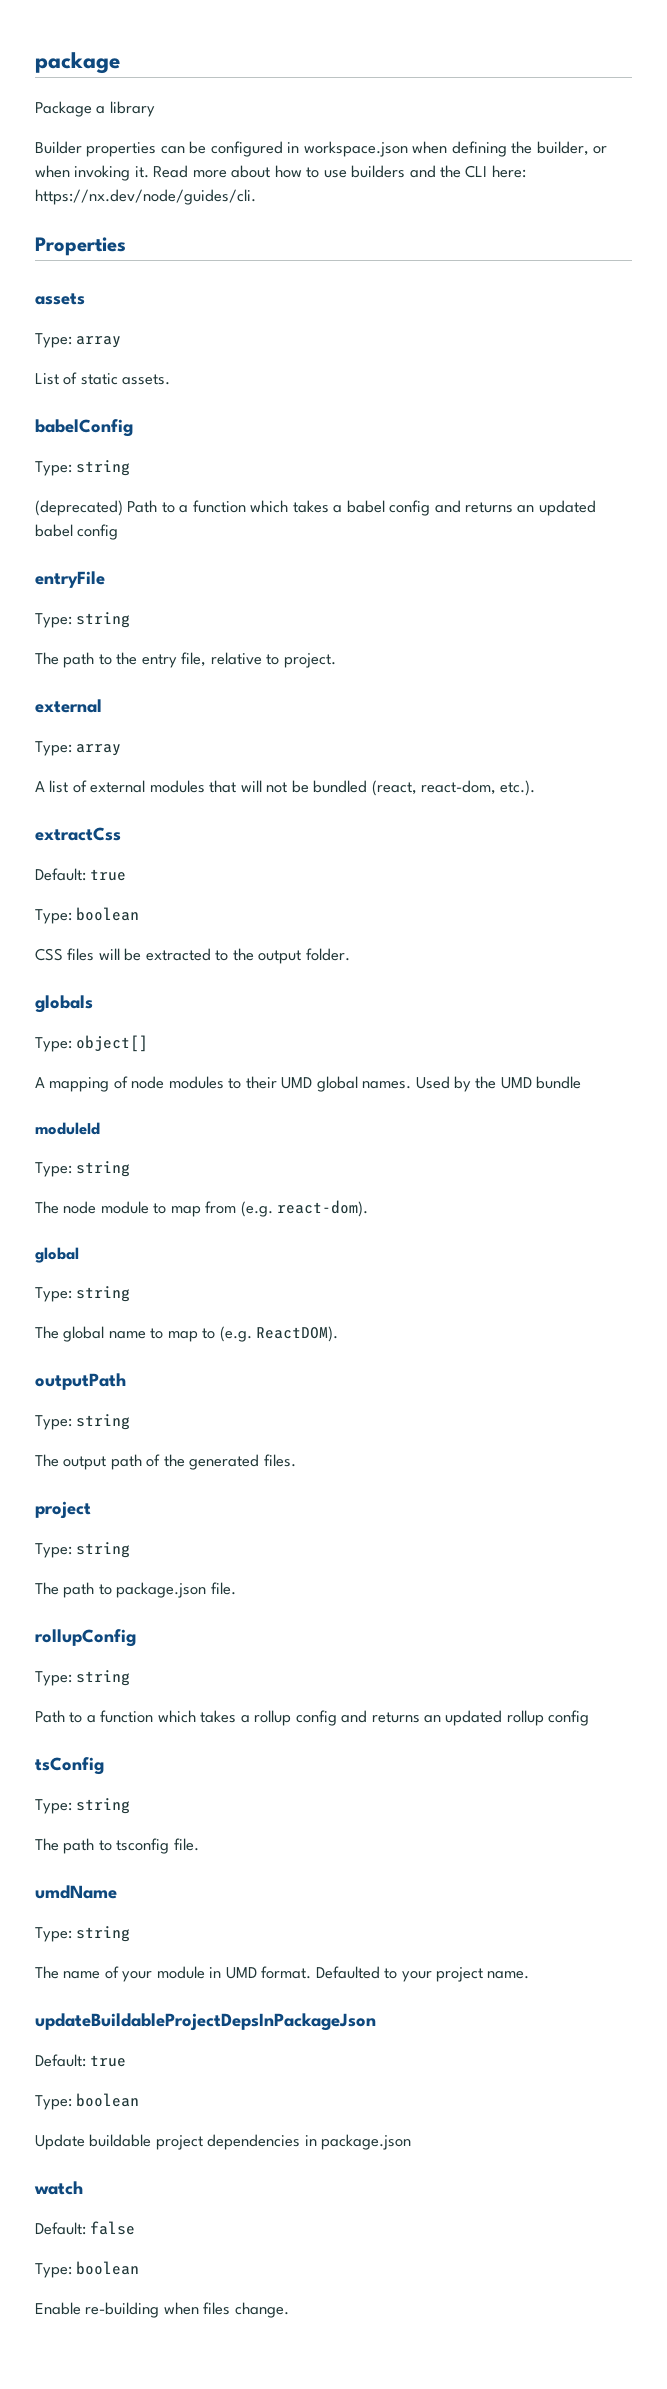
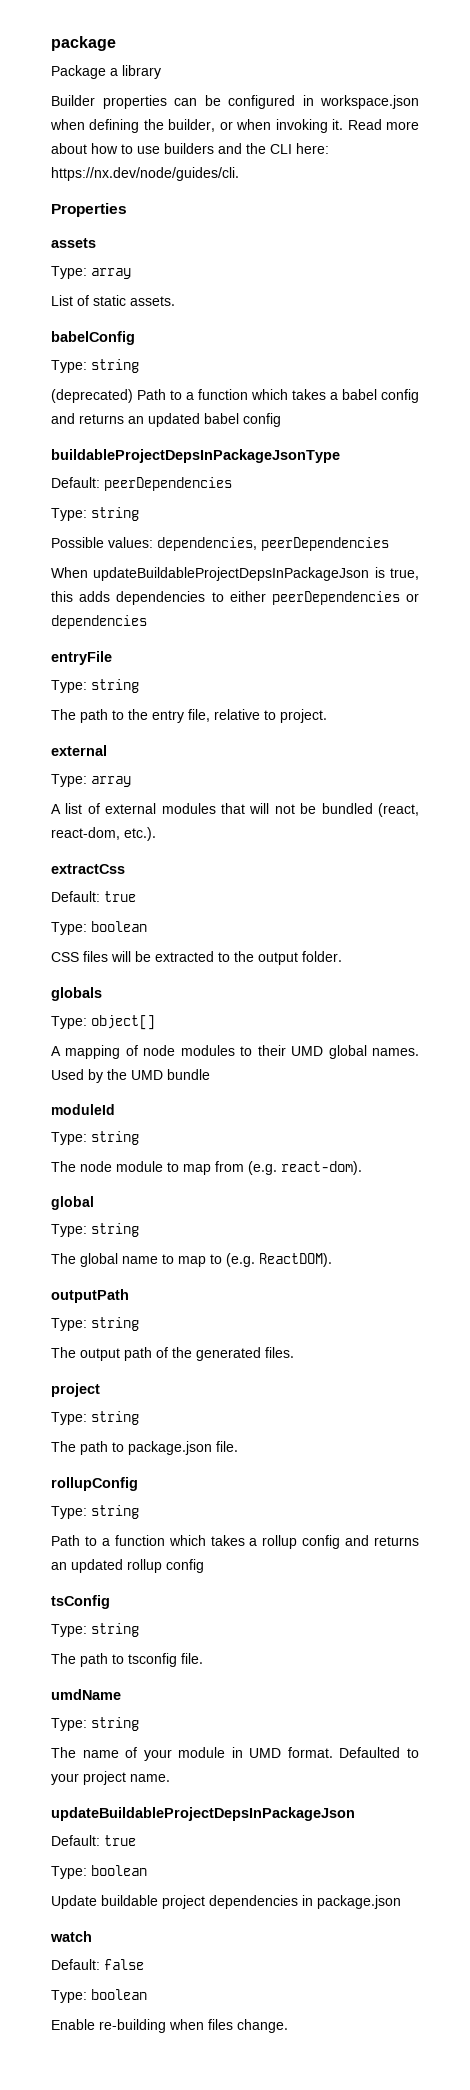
(119, 532) none -> [51,449,340,463] [51,477,232,491] [51,507,139,521] [51,537,389,551] [51,567,419,581] [51,591,419,605] [51,615,147,629] // buildableProjectDepsInPackageJsonType // Default: peerDependencies // Type: string // Possible values: dependencies, peerDependencies // When updateBuildableProjectDepsInPackageJson is true, this adds dependencies to either peerDependencies or dependencies

